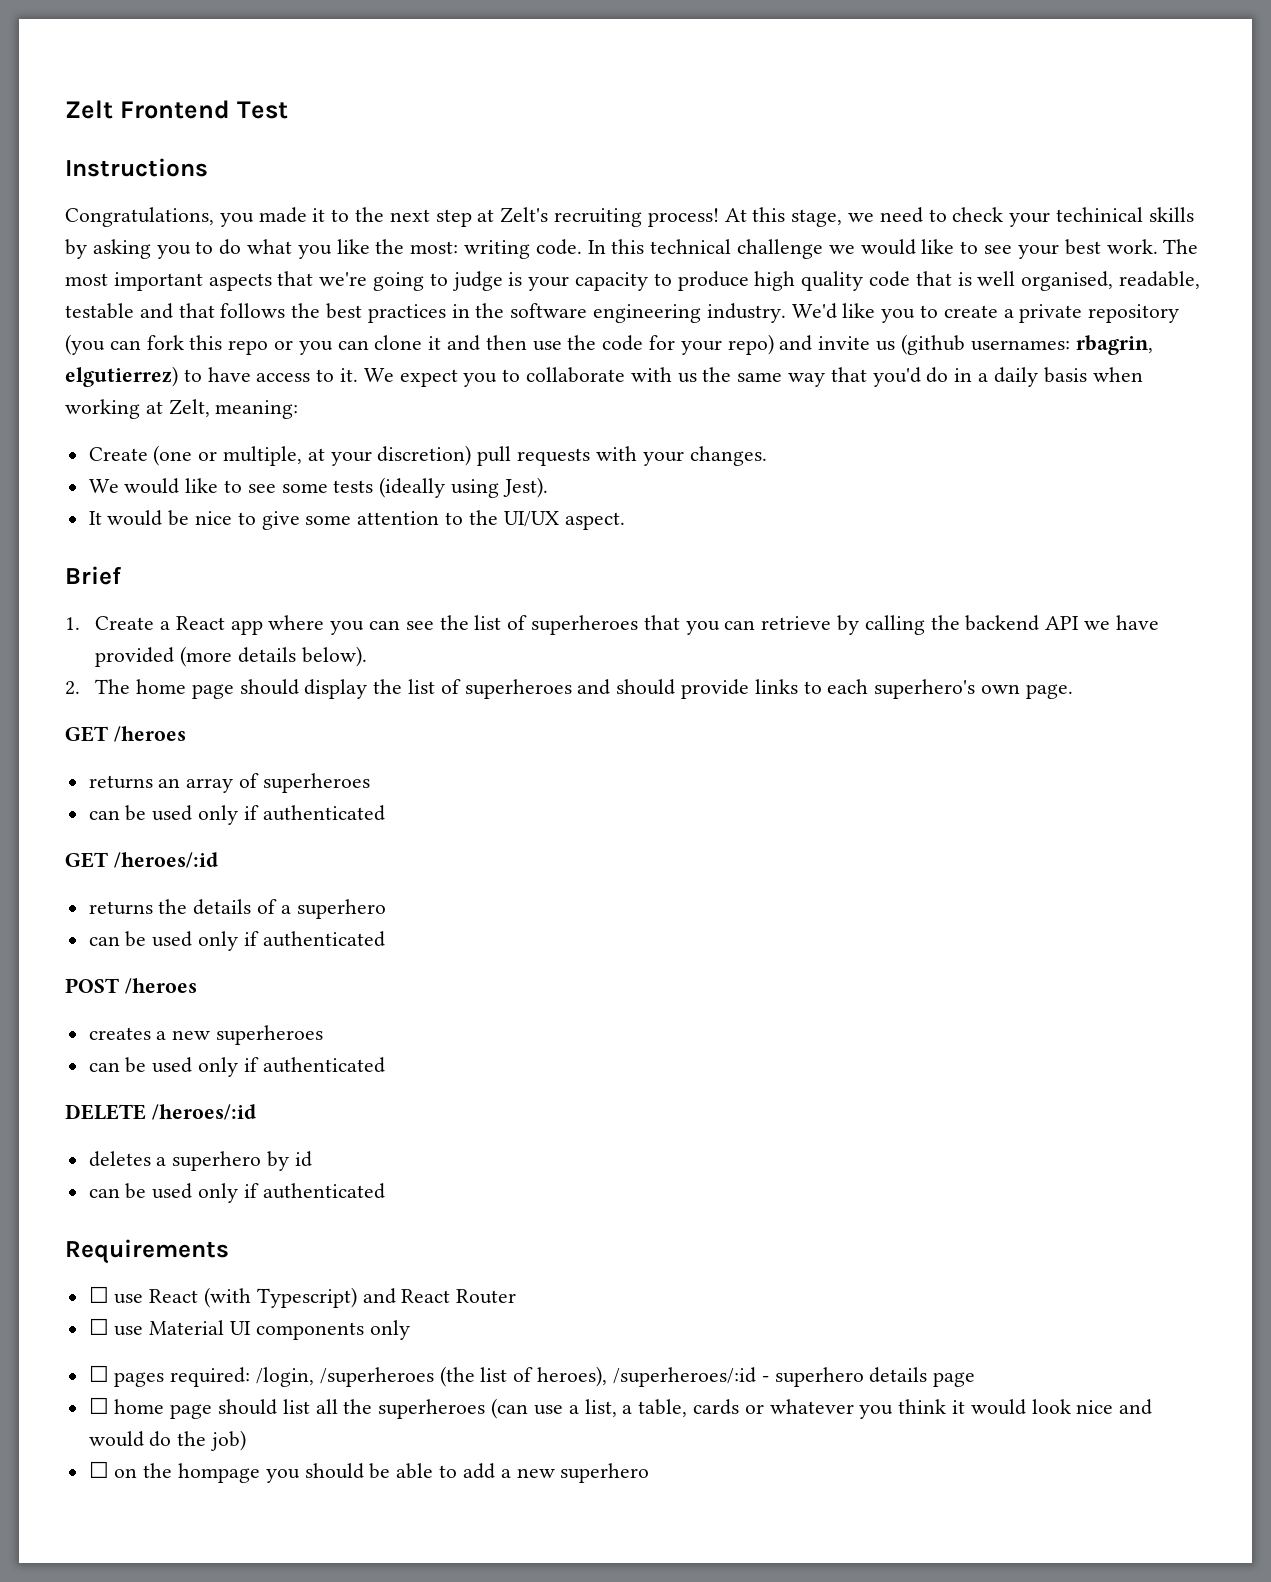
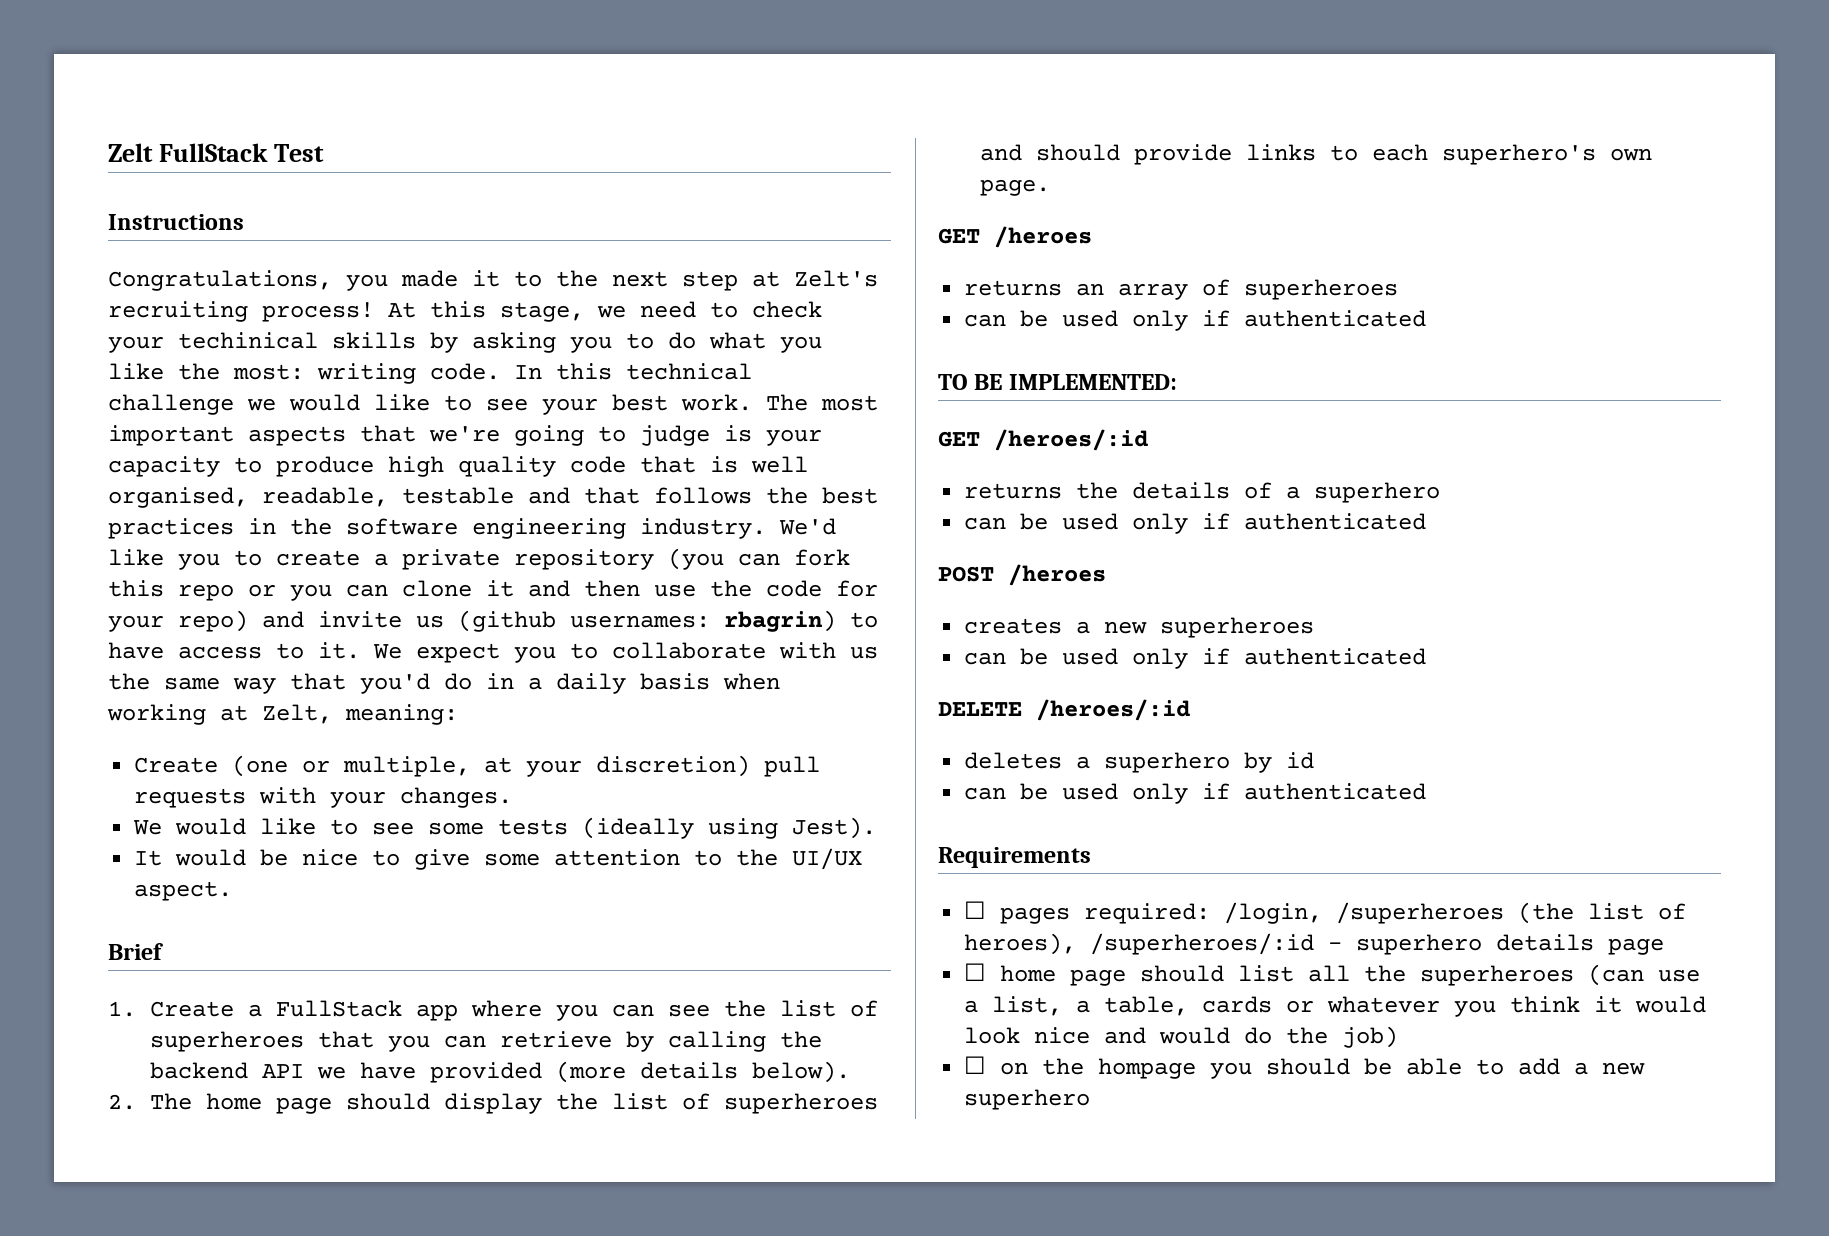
[119,100,230,119] Frontend -> [159,143,269,162] FullStack
[1075,335,1153,355] [65,366,178,387] rbagrin, elgutierrez) -> [724,610,836,632] rbagrin)
[175,616,225,630] React -> [276,1000,403,1017] FullStack
(385, 813) none -> [938,374,1177,390] // TO BE IMPLEMENTED:
[88,1286,517,1308] [88,1318,410,1340] // ☐ use React (with Typescript) and React Router // ☐ use Material UI components only -> (1091, 857) none

